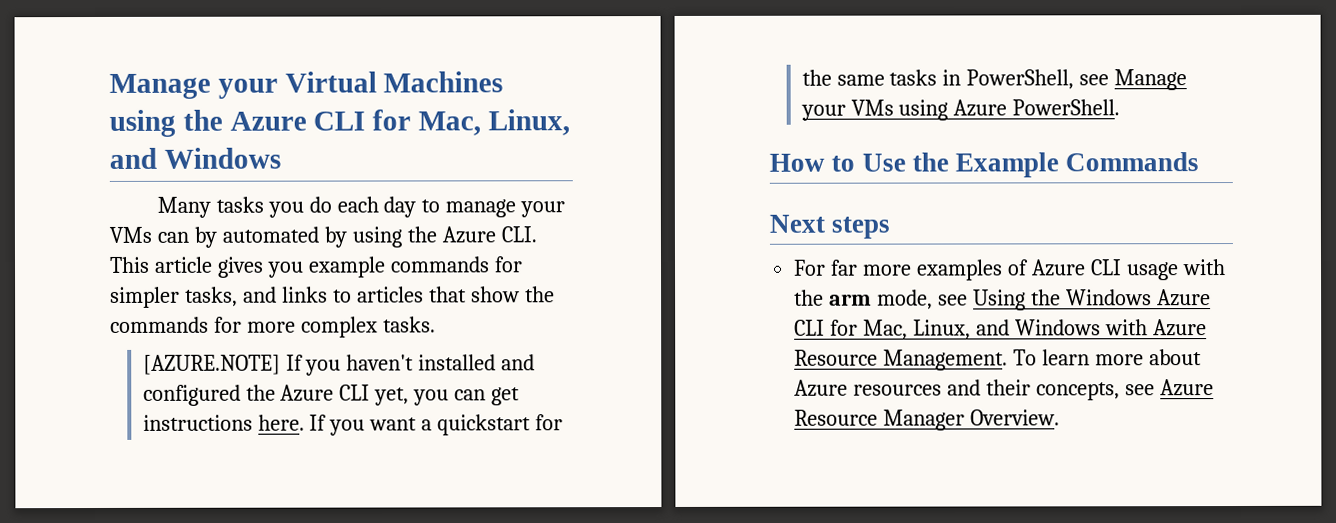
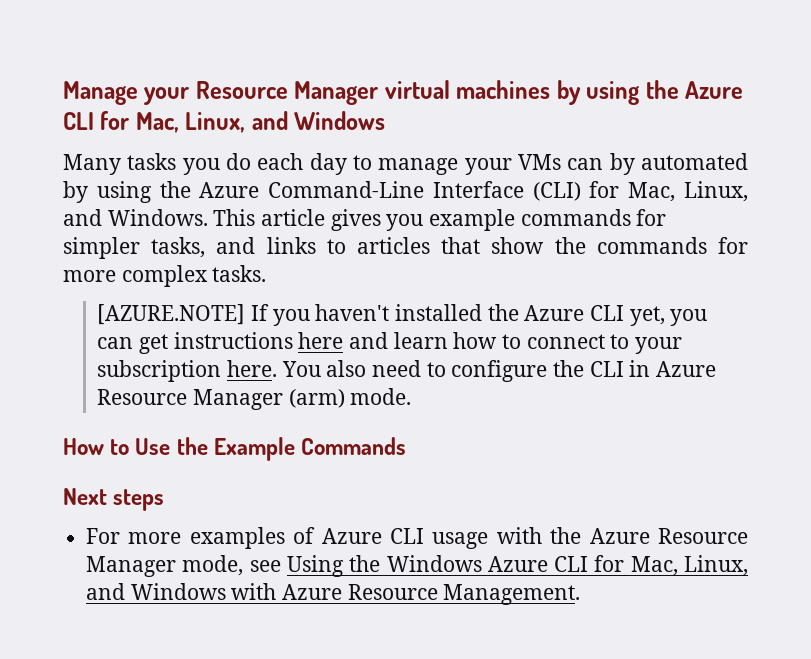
[109,71,504,99] Manage your Virtual Machines -> [63,80,581,105] Manage your Resource Manager virtual machines by
[500,226,537,243] CLI. -> [268,181,749,202] [63,209,208,226] Command-Line Interface (CLI) for Mac, Linux, and Windows.
[501,354,536,371] [142,384,241,406] and configured -> (482, 312) none
[257,414,564,436] [801,69,1188,91] [800,99,1121,121] here. If you want a quickstart for the same tasks in PowerShell, see Manage your VMs using Azure PowerShell. -> [298,332,682,354] [97,360,716,382] [97,388,412,410] here and learn how to connect to your subscription here. You also need to configure the CLI in Azure Resource Manager (arm) mode.
[830,259,859,276] far -> (121, 536) none
[829,293,873,306] arm -> [589,528,748,544] [86,556,177,577] Azure Resource Manager
[1013,349,1202,366] [794,379,1214,401] [794,409,1061,431] To learn more about Azure resources and their concepts, see Azure Resource Manager Overview. -> (581, 594) none

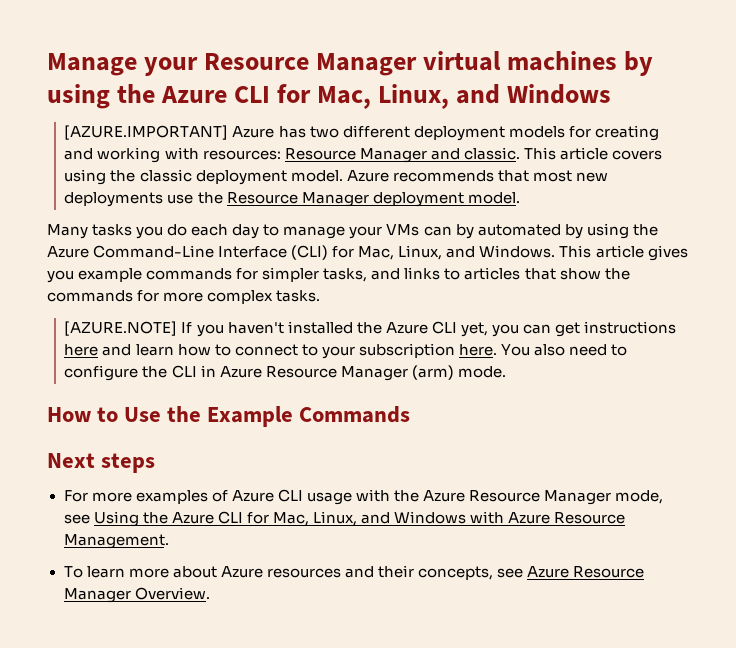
(386, 120) none -> [64,125,659,141] [64,147,662,163] [64,169,608,185] [64,192,520,207] // [AZURE.IMPORTANT] Azure has two different deployment models for creating and working with resources: Resource Manager and classic. This article covers using the classic deployment model. Azure recommends that most new deployments use the Resource Manager deployment model.
[386,555,482,572] Windows -> (168, 518) none
(581, 594) none -> [63,565,645,580] [63,587,210,603] // To learn more about Azure resources and their concepts, see Azure Resource Manager Overview.

